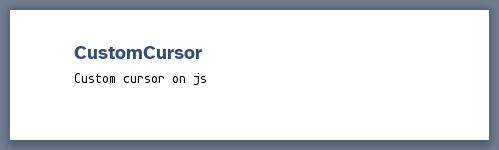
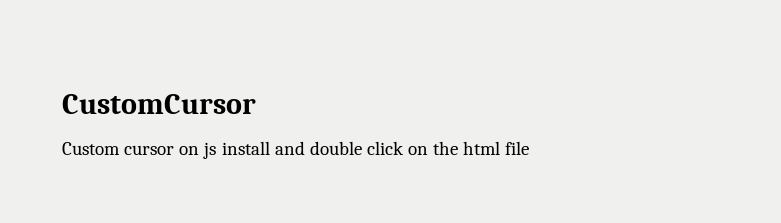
(207, 79) none -> [221,141,530,155] install and double click on the html file

